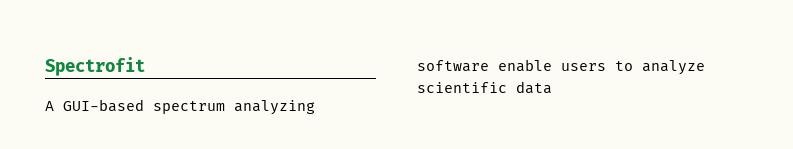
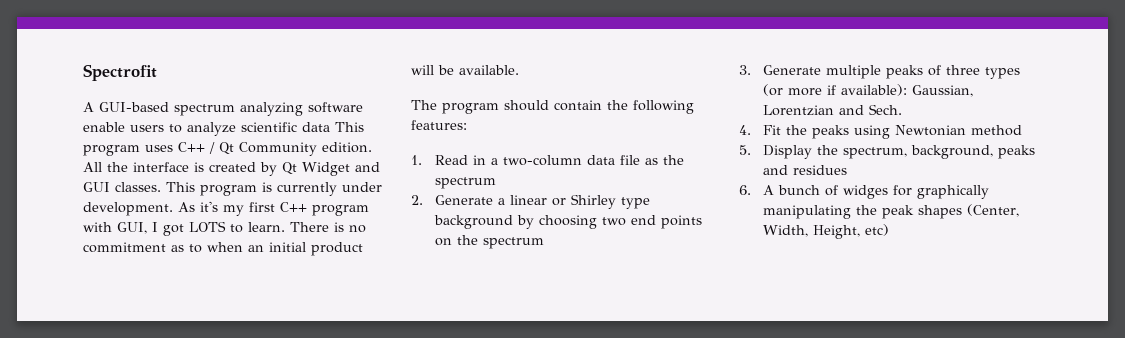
(552, 87) none -> [335,122,364,132] [83,142,372,156] [83,162,380,176] [83,182,382,196] [83,201,369,216] [83,221,366,236] [83,242,363,256] [411,65,519,75] [411,100,694,114] [411,120,467,130] [411,155,684,166] [434,177,496,189] [411,194,650,209] [433,215,702,229] [434,235,544,249] [739,65,1020,79] [762,84,973,97] [762,104,902,116] [739,125,1022,139] [739,145,1035,159] [762,165,847,175] [739,185,989,199] [762,204,1019,219] [762,224,889,239] This program uses C++ / Qt Community edition. All the interface is created by Qt Widget and GUI classes. This program is currently under development. As it's my first C++ program with GUI, I got LOTS to learn. There is no commitment as to when an initial product will be available. // The program should contain the following features: // 1. Read in a two-column data file as the spectrum // 2. Generate a linear or Shirley type background by choosing two end points on the spectrum // 3. Generate multiple peaks of three types (or more if available): Gaussian, Lorentzian and Sech. // 4. Fit the peaks using Newtonian method // 5. Display the spectrum, background, peaks and residues // 6. A bunch of widges for graphically manipulating the peak shapes (Center, Width, Height, etc)

